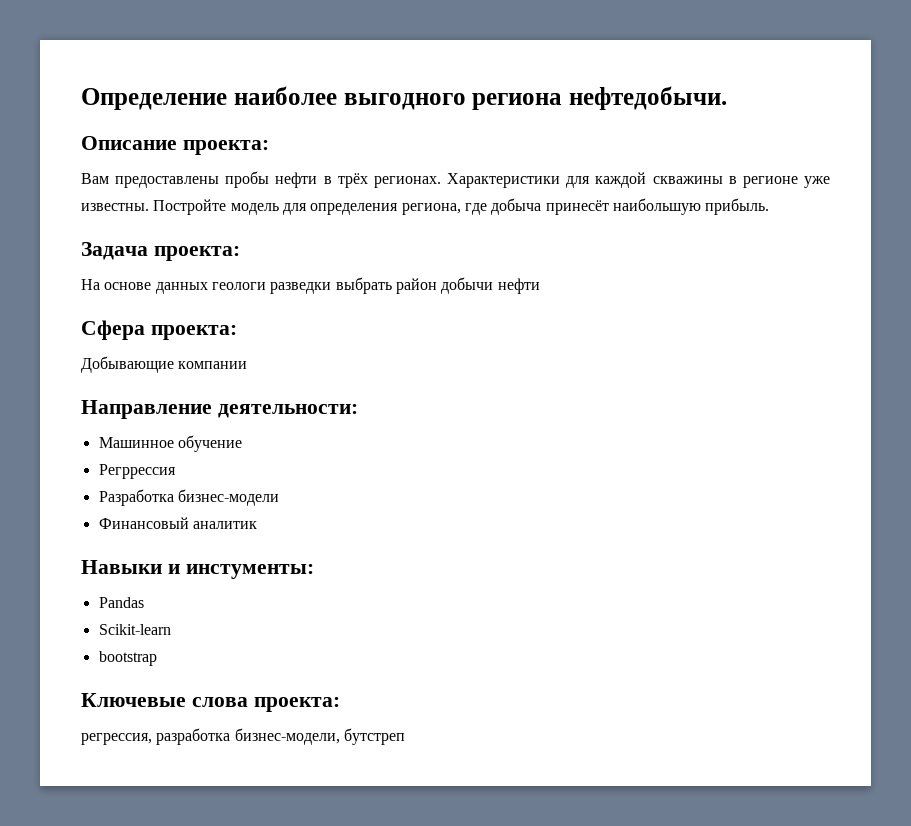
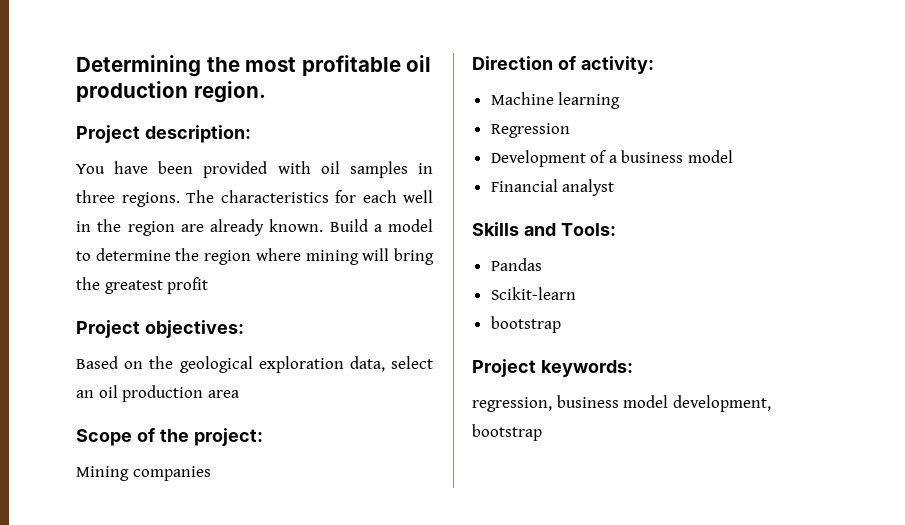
[81,86,727,110] [81,136,269,155] [81,171,831,188] [81,198,770,215] [81,242,240,261] [81,277,540,294] [81,320,237,340] [81,356,248,373] [81,400,358,419] [98,435,242,452] [98,464,176,479] [98,489,279,506] [98,517,257,529] [81,560,314,579] [98,597,144,608] [98,624,171,635] [98,651,157,666] [81,693,340,712] [81,728,405,745] Определение наиболее выгодного региона нефтедобычи. // Описание проекта: // Вам предоставлены пробы нефти в трёх регионах. Характеристики для каждой скважины в регионе уже известны. Постройте модель для определения региона, где добыча принесёт наибольшую прибыль. // Задача проекта: // На основе данных геологи разведки выбрать район добычи нефти // Сфера проекта: // Добывающие компании // Направление деятельности: // Машинное обучение // Регррессия // Разработка бизнес-модели // Финансовый аналитик // Навыки и инстументы: // Pandas // Scikit-learn // bootstrap // Ключевые слова проекта: // регрессия, разработка бизнес-модели, бутстреп -> [76,55,432,77] [76,81,266,103] [76,125,251,143] [76,161,433,178] [76,190,433,207] [76,219,433,236] [76,248,434,265] [76,277,209,294] [76,320,244,338] [76,356,433,373] [76,385,239,402] [76,428,263,446] [76,466,211,481] [472,56,654,74] [490,92,621,109] [490,123,570,138] [490,150,734,167] [490,179,615,196] [472,222,616,236] [490,258,542,271] [490,287,576,300] [490,316,561,333] [472,359,633,377] [472,395,771,412] [472,424,542,441] Determining the most profitable oil production region. // Project description: // You have been provided with oil samples in three regions. The characteristics for each well in the region are already known. Build a model to determine the region where mining will bring the greatest profit // Project objectives: // Based on the geological exploration data, select an oil production area // Scope of the project: // Mining companies // Direction of activity: // Machine learning // Regression // Development of a business model // Financial analyst // Skills and Tools: // Pandas // Scikit-learn // bootstrap // Project keywords: // regression, business model development, bootstrap

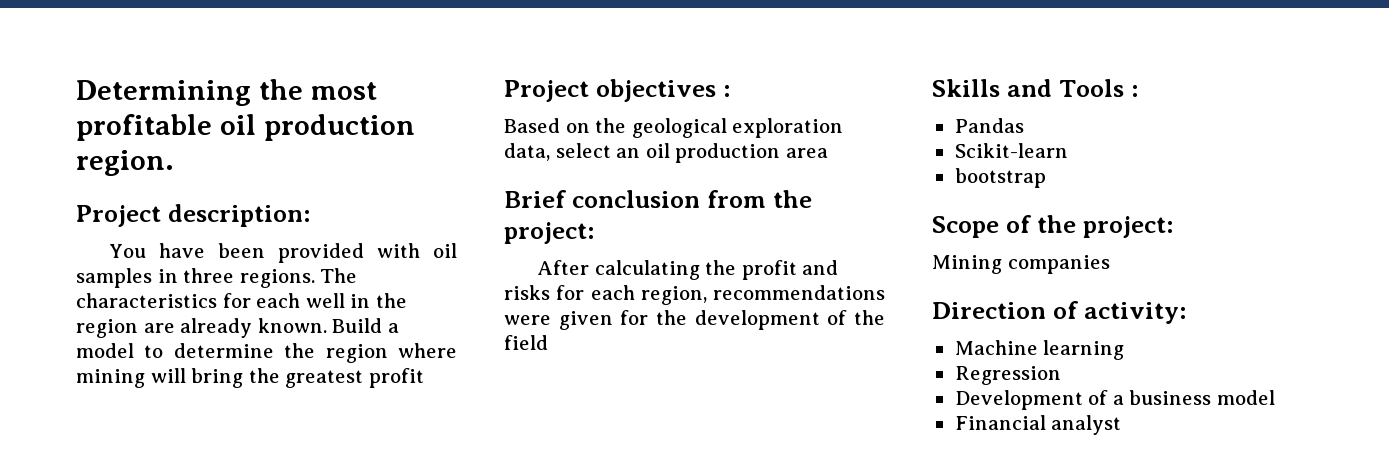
[144,320,244,338] objectives: -> [595,79,731,102] objectives :
(239, 394) none -> [504,190,812,208] [504,222,595,244] [536,260,839,280] [504,285,885,305] [504,310,885,330] [504,335,548,350] [932,79,1139,97] [954,118,1024,133] [954,143,1068,158] [954,168,1046,188] // Brief conclusion from the project: // After calculating the profit and risks for each region, recommendations were given for the development of the field // Skills and Tools : // Pandas // Scikit-learn // bootstrap
[472,222,616,236] [490,258,542,271] [490,287,576,300] [490,316,561,333] [472,359,633,377] [472,395,771,412] [472,424,542,441] // Skills and Tools: // Pandas // Scikit-learn // bootstrap // Project keywords: // regression, business model development, bootstrap -> (1122, 425) none

